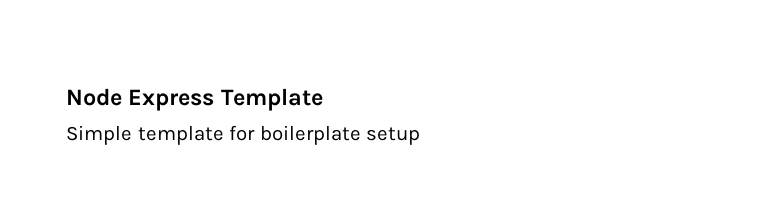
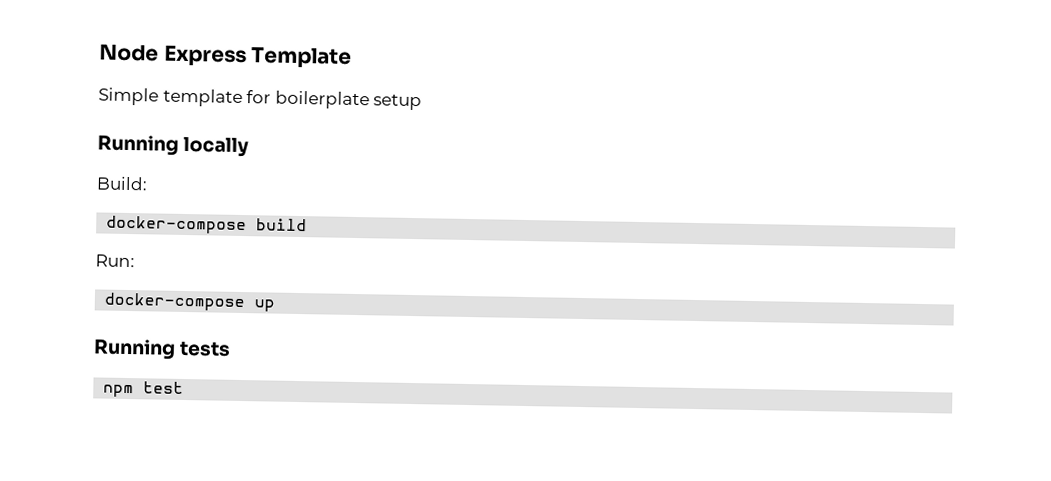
(421, 136) none -> [97,134,250,158] [96,176,148,191] [106,215,308,235] [95,254,135,268] [104,292,276,312] [93,338,232,360] [103,381,185,398] // Running locally // Build: // docker-compose build // Run: // docker-compose up // Running tests // npm test

